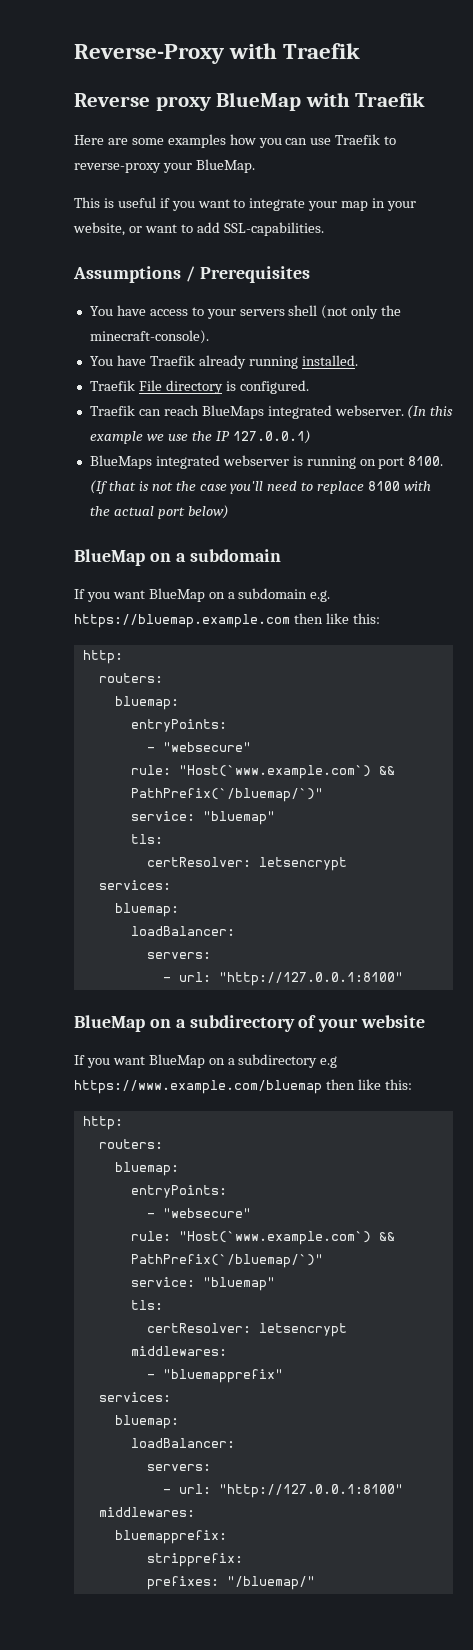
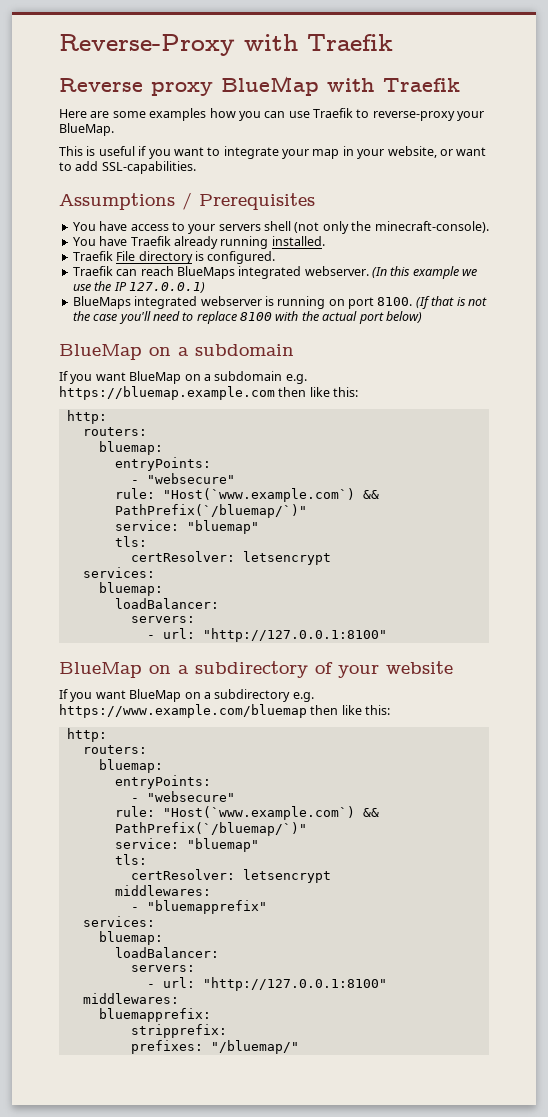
[320,1056,338,1068] e.g -> [292,692,314,702] e.g.

